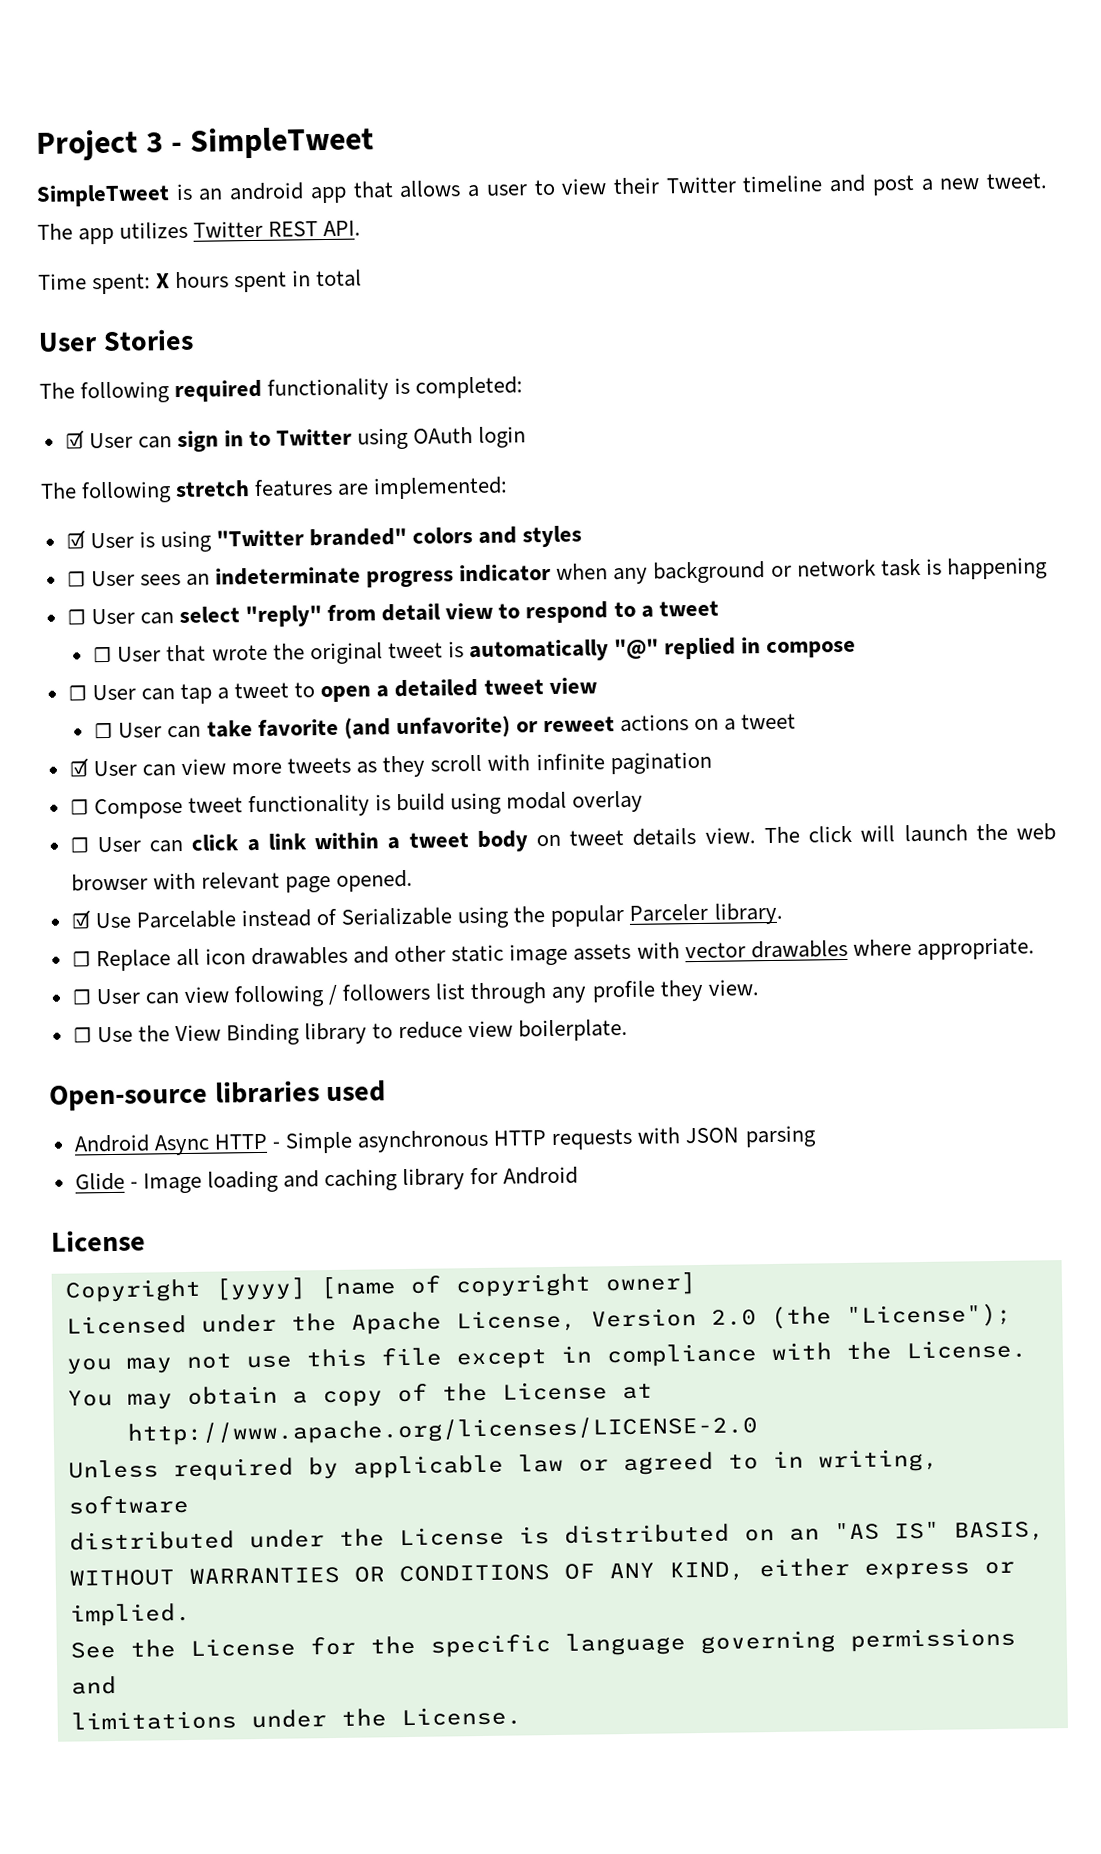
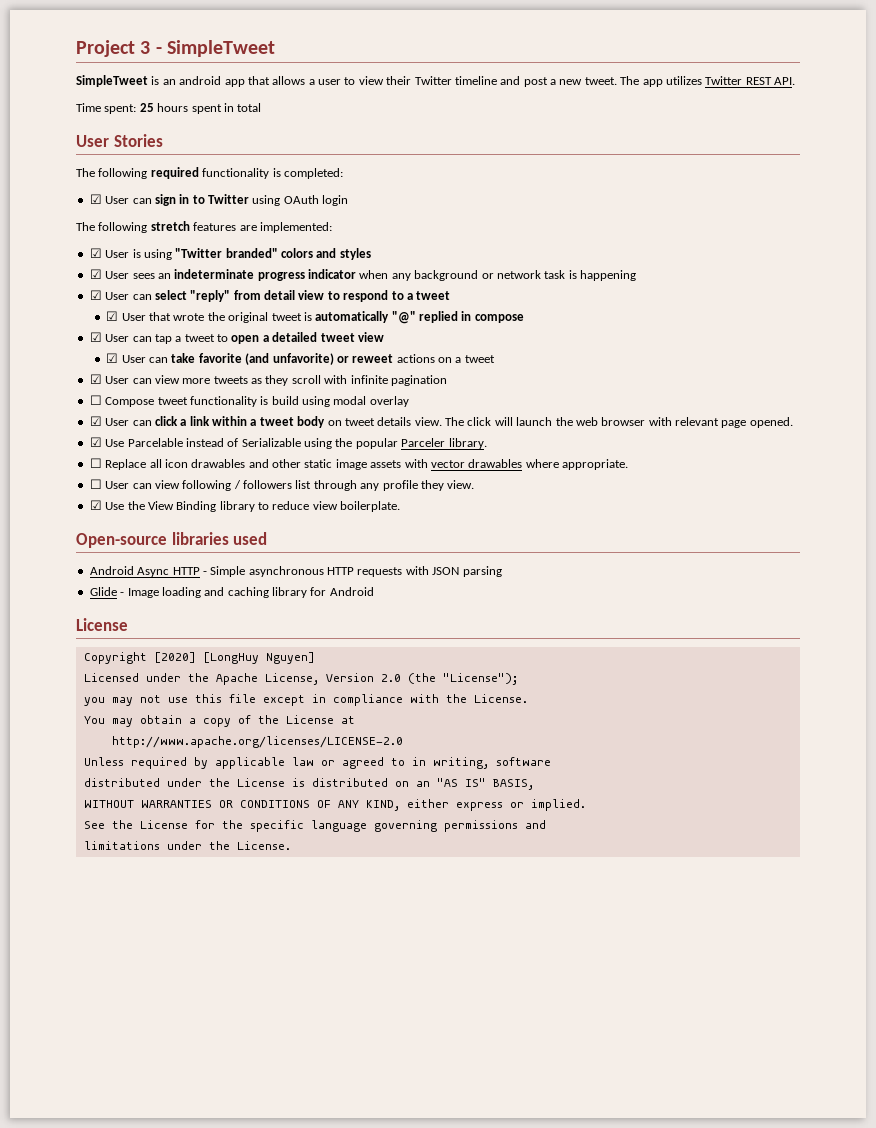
[156,273,171,289] X -> [139,103,154,112] 25
[66,571,86,587] ☐ -> [89,269,102,279] ☑
[66,609,86,625] ☐ -> [89,290,102,300] ☑
[93,646,113,663] ☐ -> [106,311,119,321] ☑
[67,685,87,701] ☐ -> [89,332,102,342] ☑
[94,722,114,739] ☐ -> [106,353,119,363] ☑
[69,837,89,853] ☐ -> [89,416,102,426] ☑
[72,1027,92,1043] ☐ -> [89,500,102,510] ☑
[214,1272,697,1301] [yyyy] [name of copyright owner] -> [153,652,315,664] [2020] [LongHuy Nguyen]

